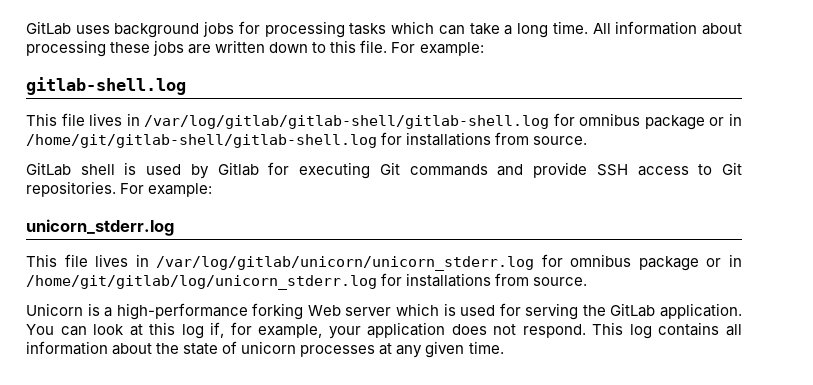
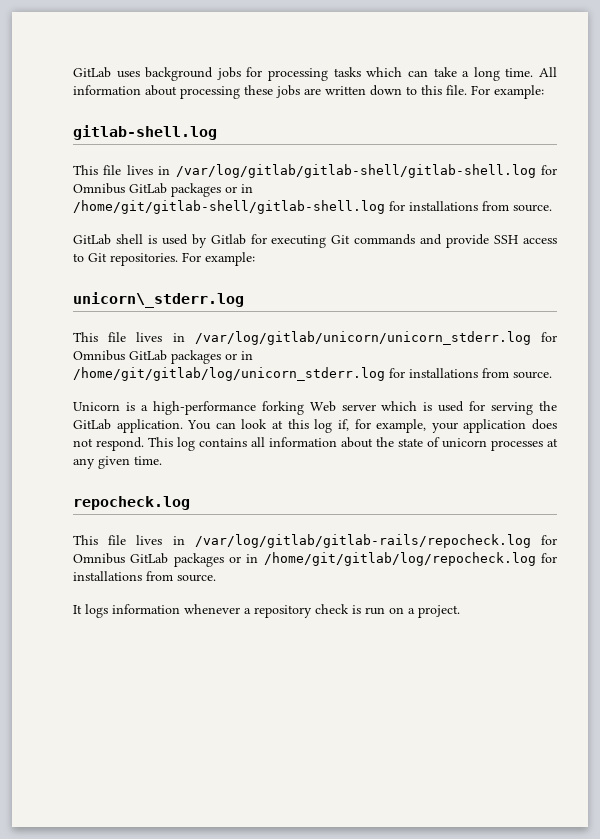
[579,113,705,130] omnibus package -> [73,183,221,197] Omnibus GitLab packages
[26,219,174,236] unicorn_stderr.log -> [73,292,244,308] unicorn\_stderr.log
[570,254,699,271] omnibus package -> [73,350,221,364] Omnibus GitLab packages
(504, 347) none -> [73,496,190,510] [73,534,557,548] [73,552,557,567] [73,571,216,582] [73,604,460,618] // repocheck.log // This file lives in /var/log/gitlab/gitlab-rails/repocheck.log for Omnibus GitLab packages or in /home/git/gitlab/log/repocheck.log for installations from source. // It logs information whenever a repository check is run on a project.

